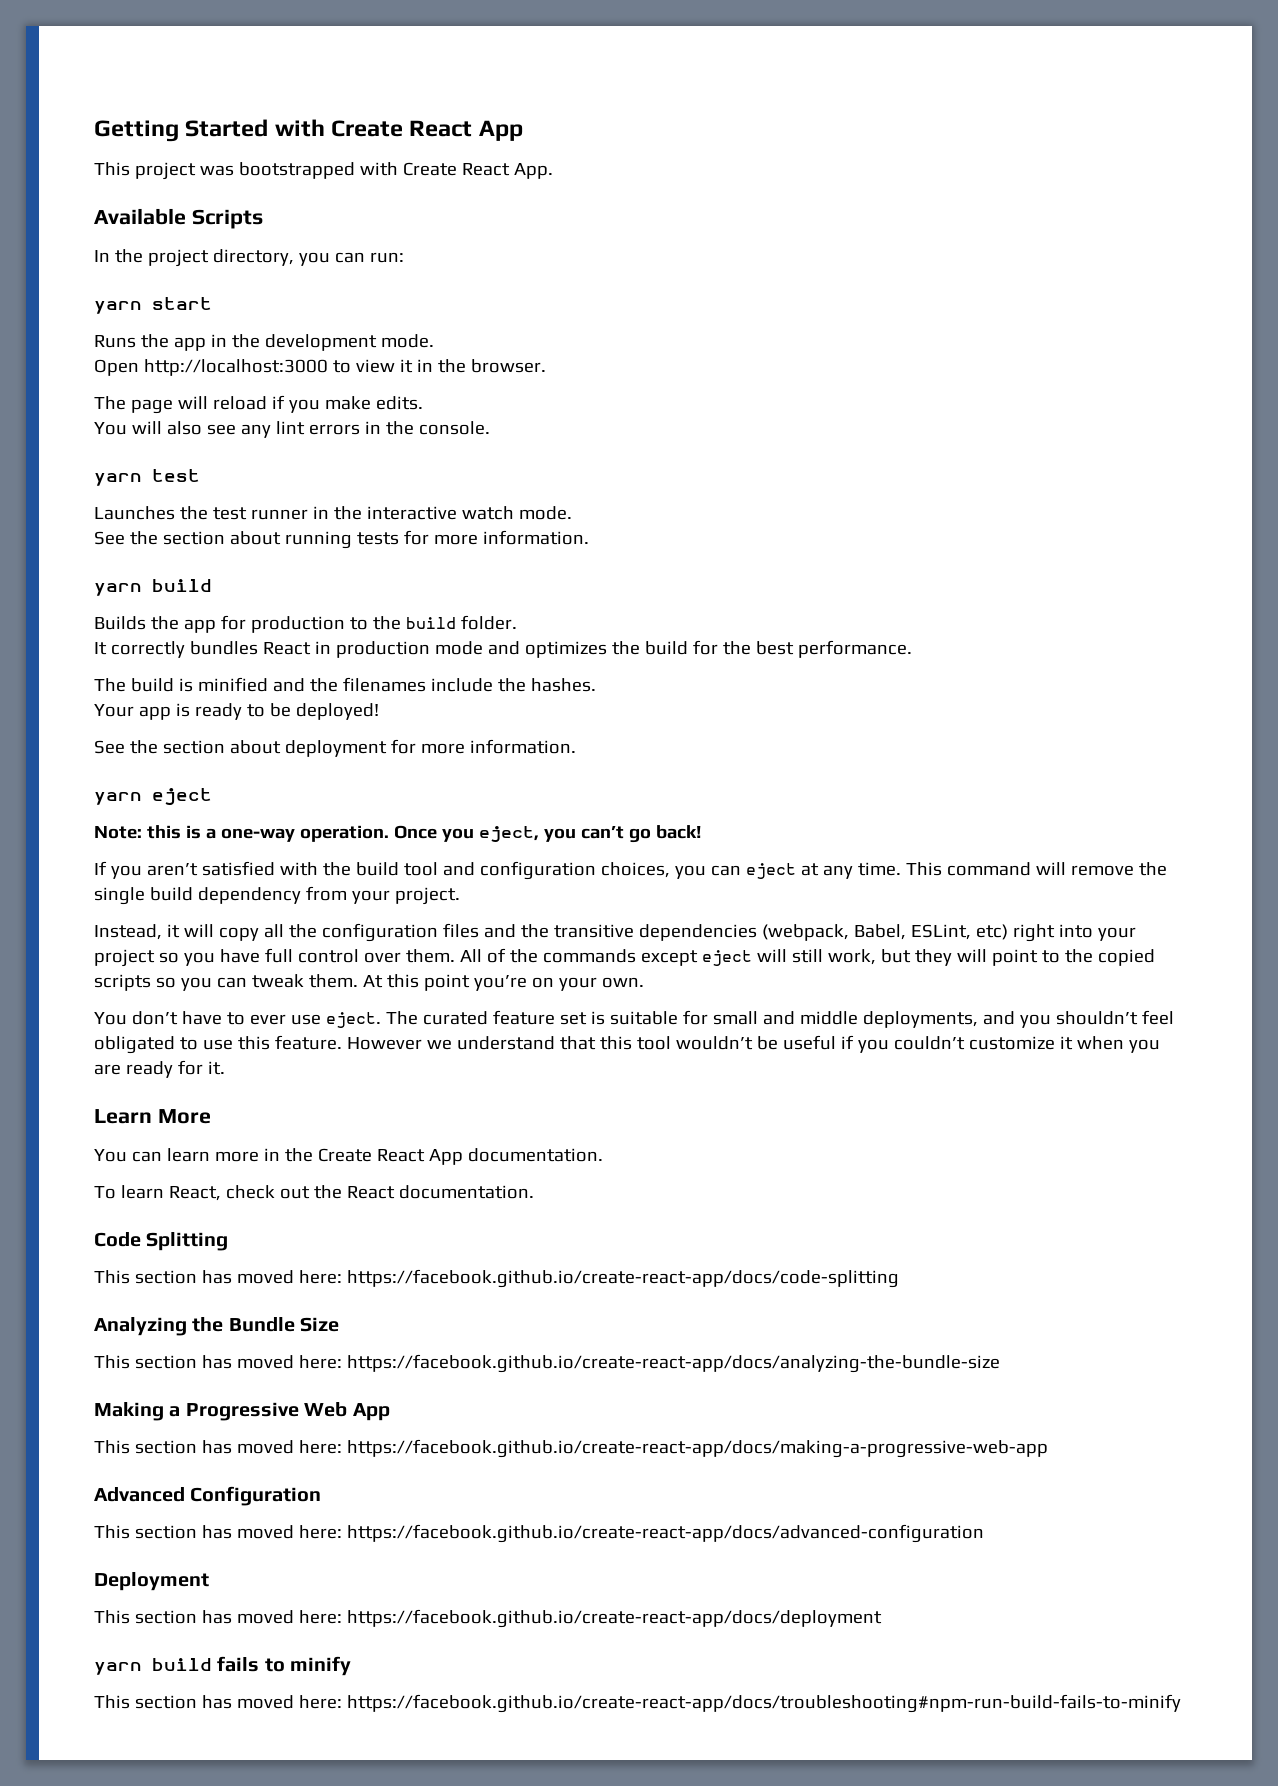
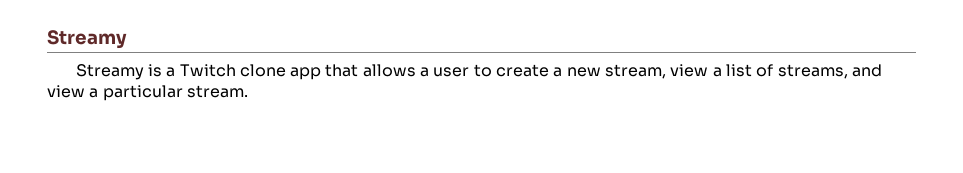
[94,119,523,142] [94,162,553,180] [94,208,263,229] [94,249,404,267] [94,297,212,314] [94,334,434,351] [94,359,546,376] [94,395,423,414] [94,421,490,438] [94,469,200,486] [94,506,572,520] [94,530,589,549] [94,579,212,596] [94,615,517,633] [94,640,912,658] [94,677,596,692] [94,703,379,720] [94,739,576,757] [94,788,212,806] [94,825,701,843] [94,861,1167,880] [94,886,460,905] [94,923,1136,942] [94,948,1155,967] [94,974,644,991] [94,1010,1174,1028] [94,1035,1160,1054] [94,1060,225,1078] [94,1109,211,1124] [94,1148,603,1165] [94,1185,534,1201] [94,1232,229,1251] [94,1269,899,1288] [94,1317,340,1336] [94,1354,1000,1373] [94,1402,390,1421] [94,1439,1048,1458] [94,1486,322,1506] [94,1524,984,1543] [94,1572,209,1591] [94,1609,882,1628] [94,1656,352,1676] [94,1694,1181,1713] Getting Started with Create React App // This project was bootstrapped with Create React App. // Available Scripts // In the project directory, you can run: // yarn start // Runs the app in the development mode. // Open http://localhost:3000 to view it in the browser. // The page will reload if you make edits. // You will also see any lint errors in the console. // yarn test // Launches the test runner in the interactive watch mode. // See the section about running tests for more information. // yarn build // Builds the app for production to the build folder. // It correctly bundles React in production mode and optimizes the build for the best performance. // The build is minified and the filenames include the hashes. // Your app is ready to be deployed! // See the section about deployment for more information. // yarn eject // Note: this is a one-way operation. Once you eject, you can’t go back! // If you aren’t satisfied with the build tool and configuration choices, you can eject at any time. This command will remove the single build dependency from your project. // Instead, it will copy all the configuration files and the transitive dependencies (webpack, Babel, ESLint, etc) right into your project so you have full control over them. All of the commands except eject will still work, but they will point to the copied scripts so you can tweak them. At this point you’re on your own. // You don’t have to ever use eject. The curated feature set is suitable for small and middle deployments, and you shouldn’t feel obligated to use this feature. However we understand that this tool wouldn’t be useful if you couldn’t customize it when you are ready for it. // Learn More // You can learn more in the Create React App documentation. // To learn React, check out the React documentation. // Code Splitting // This section has moved here: https://facebook.github.io/create-react-app/docs/code-splitting // Analyzing the Bundle Size // This section has moved here: https://facebook.github.io/create-react-app/docs/analyzing-the-bundle-size // Making a Progressive Web App // This section has moved here: https://facebook.github.io/create-react-app/docs/making-a-progressive-web-app // Advanced Configuration // This section has moved here: https://facebook.github.io/create-react-app/docs/advanced-configuration // Deployment // This section has moved here: https://facebook.github.io/create-react-app/docs/deployment // yarn build fails to minify // This section has moved here: https://facebook.github.io/create-react-app/docs/troubleshooting#npm-run-build-fails-to-minify -> [47,30,127,49] [75,64,882,80] [47,85,248,101] Streamy // Streamy is a Twitch clone app that allows a user to create a new stream, view a list of streams, and view a particular stream.

